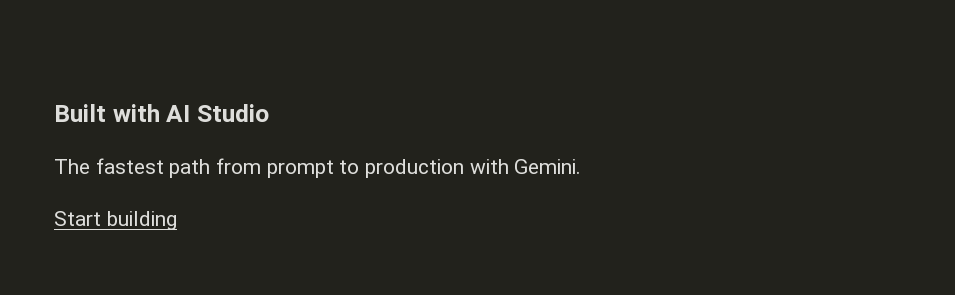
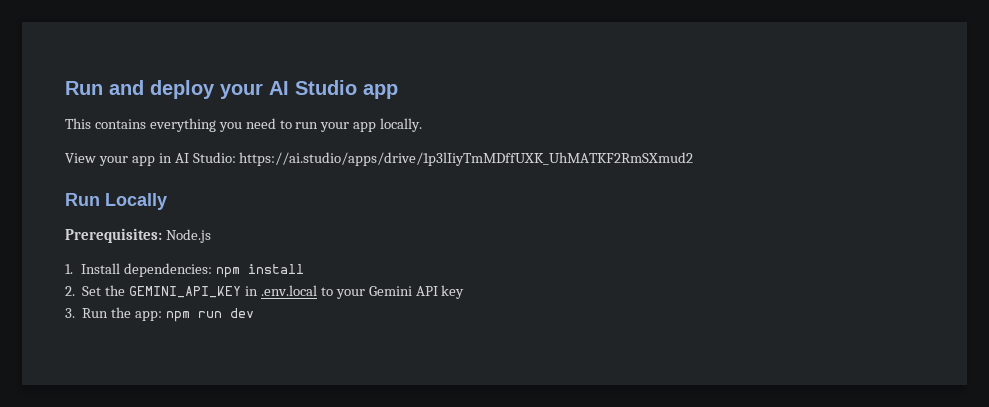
[54,104,269,122] [54,158,582,178] [54,211,177,230] Built with AI Studio // The fastest path from prompt to production with Gemini. // Start building -> [65,80,398,99] [65,118,423,132] [65,152,694,166] [65,193,167,210] [65,228,211,243] [65,263,305,278] [65,285,465,299] [65,307,254,322] Run and deploy your AI Studio app // This contains everything you need to run your app locally. // View your app in AI Studio: https://ai.studio/apps/drive/1p3lIiyTmMDffUXK_UhMATKF2RmSXmud2 // Run Locally // Prerequisites: Node.js // 1. Install dependencies: npm install // 2. Set the GEMINI_API_KEY in .env.local to your Gemini API key // 3. Run the app: npm run dev

